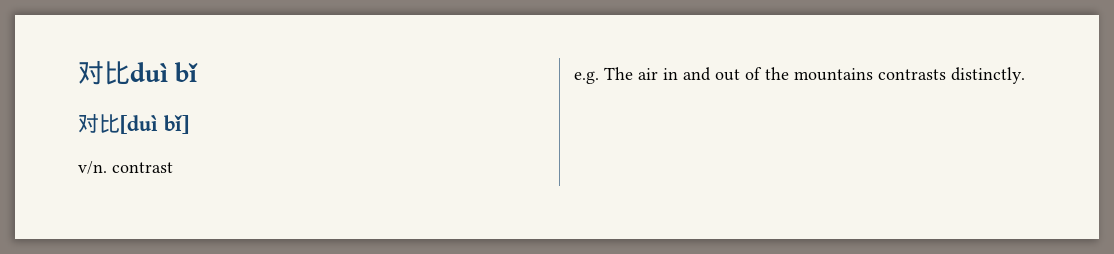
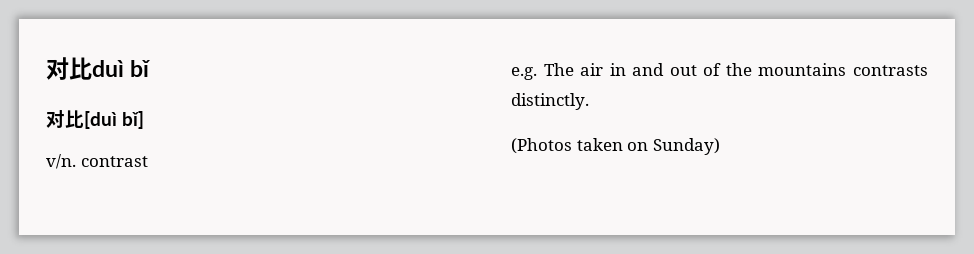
(1025, 75) none -> [511,138,720,155] // (Photos taken on Sunday)

